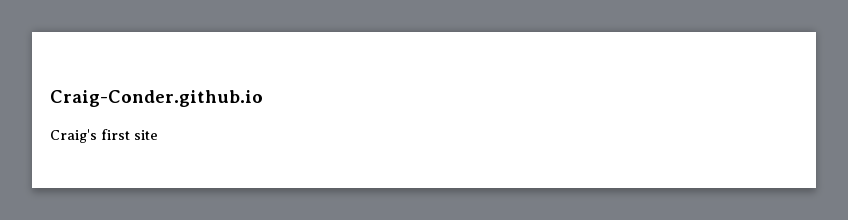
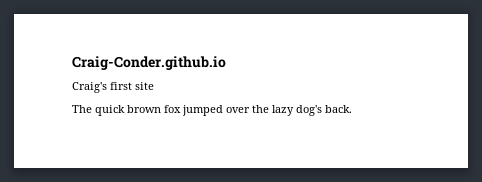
(158, 135) none -> [72,105,352,116] // The quick brown fox jumped over the lazy dog's back.

